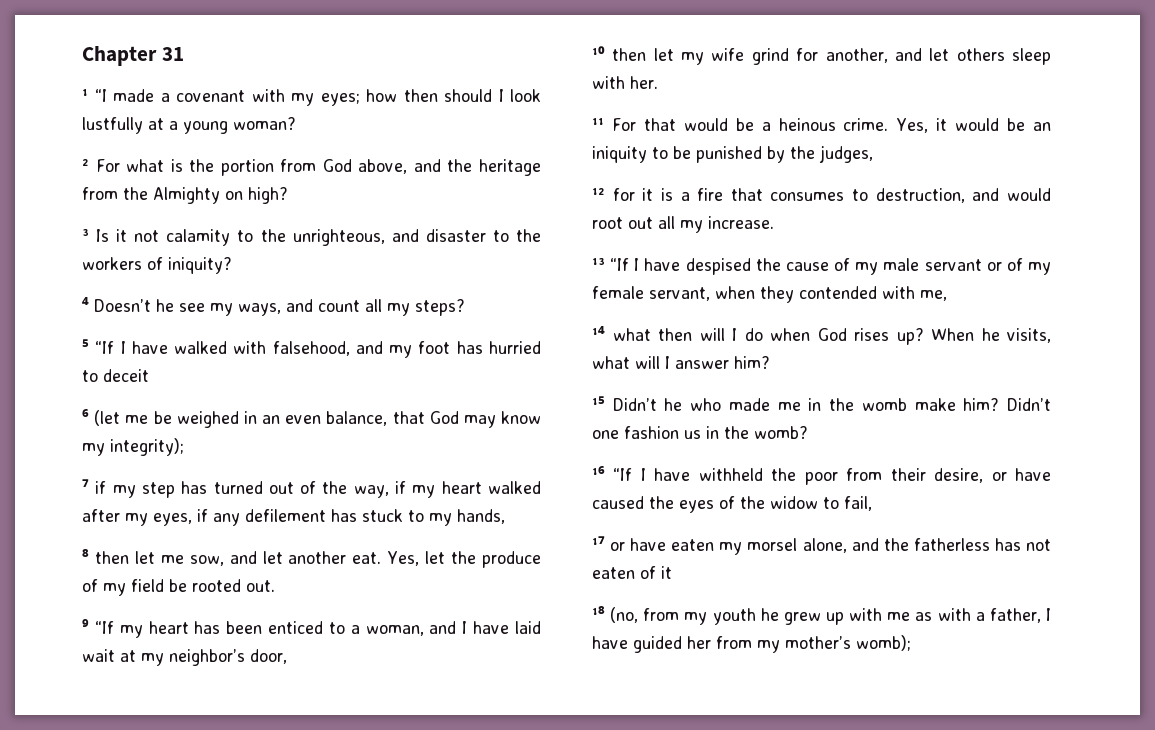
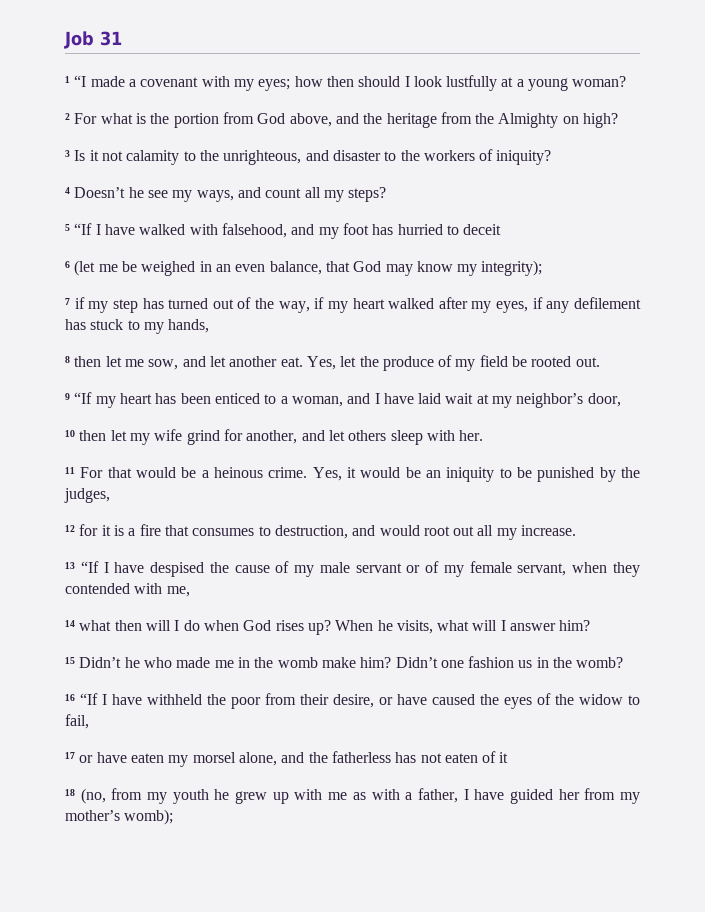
[82,46,157,66] Chapter -> [64,31,94,49] Job

